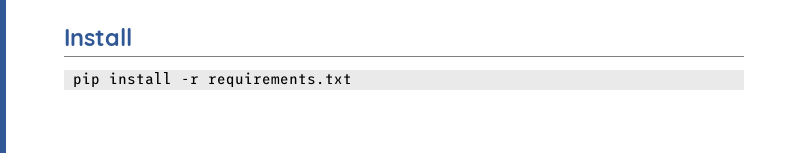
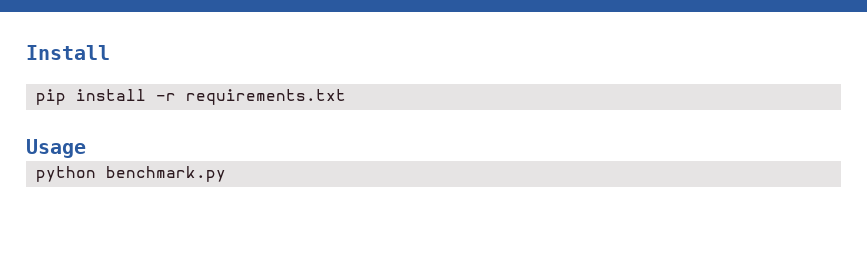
(352, 80) none -> [26,139,86,158] [35,166,226,182] // Usage // python benchmark.py

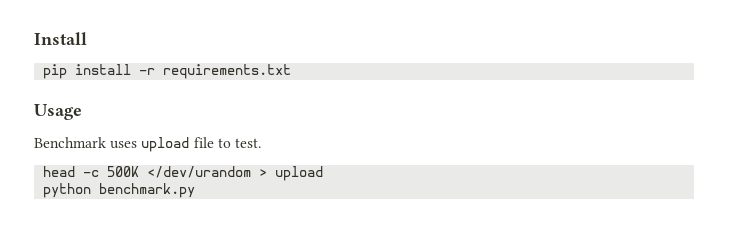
(86, 148) none -> [34,137,261,152] [43,166,324,181] // Benchmark uses upload file to test. // head -c 500K </dev/urandom > upload

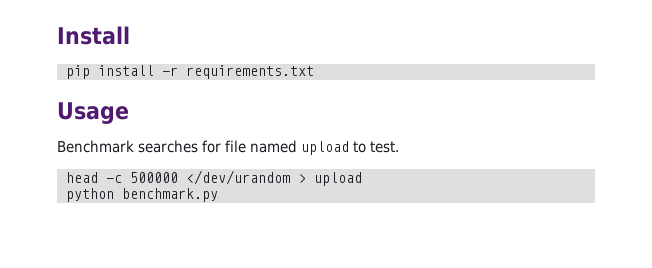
[110,137,214,152] uses upload file -> [138,140,349,155] searches for file named upload
[107,166,140,177] 500K -> [129,172,178,183] 500000

